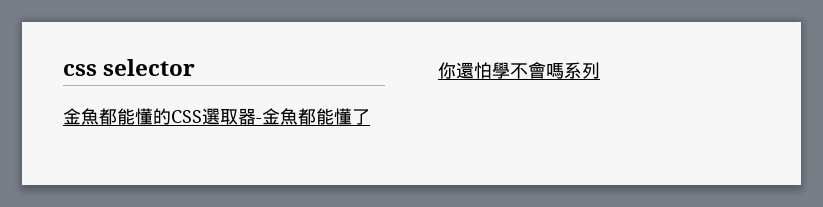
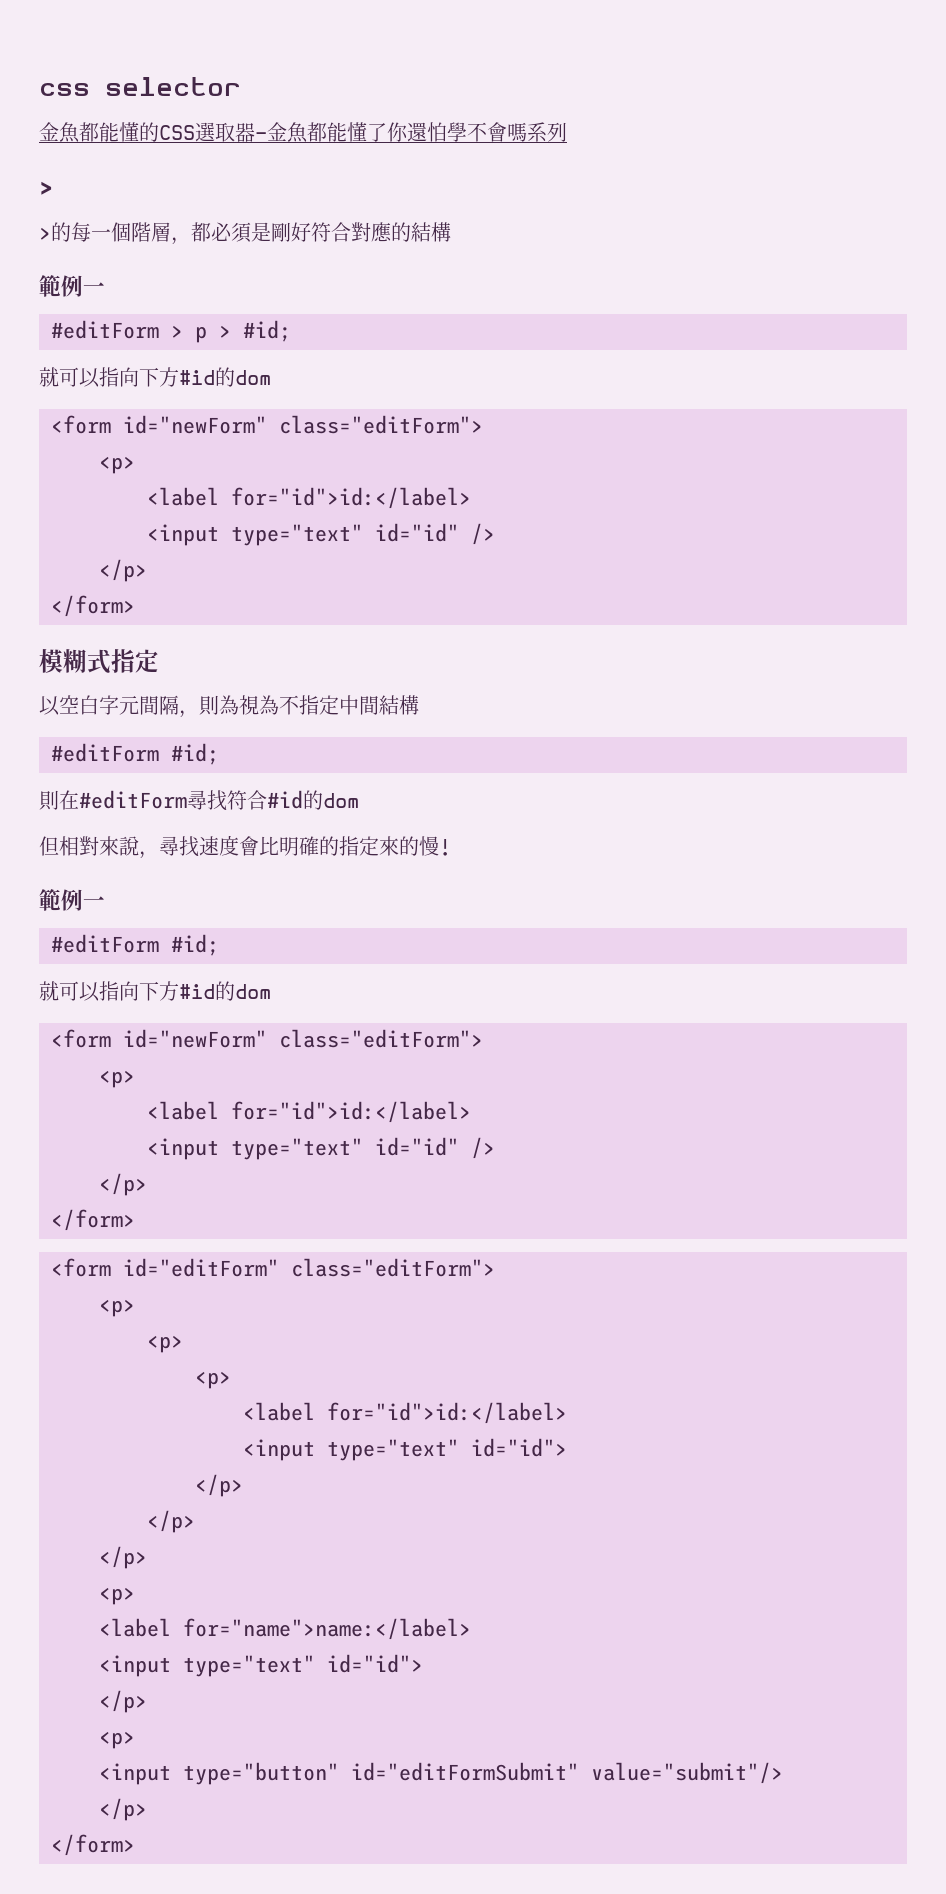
(600, 70) none -> [39,181,54,196] [39,222,451,245] [39,275,105,297] [51,320,291,343] [39,367,271,388] [51,415,483,434] [99,456,135,474] [147,487,471,509] [147,523,495,546] [99,559,147,582] [51,595,135,617] [39,649,159,674] [39,695,419,718] [51,743,219,765] [39,790,359,811] [39,835,451,859] [39,889,105,911] [51,934,219,956] [39,981,271,1002] [51,1029,483,1048] [99,1070,135,1088] [147,1101,471,1123] [147,1137,495,1160] [99,1173,147,1196] [51,1209,135,1231] [51,1258,495,1277] [99,1299,135,1317] [147,1335,183,1353] [195,1371,231,1389] [243,1402,567,1424] [243,1438,567,1461] [195,1474,243,1497] [147,1510,195,1533] [99,1546,147,1569] [99,1587,135,1605] [99,1618,471,1640] [99,1654,423,1677] [99,1690,147,1713] [99,1731,135,1749] [99,1762,783,1785] [99,1798,147,1821] [51,1834,135,1856] // > // >的每一個階層，都必須是剛好符合對應的結構 // 範例一 // #editForm > p > #id; // 就可以指向下方#id的dom // <form id="newForm" class="editForm"> // <p> // <label for="id">id:</label> // <input type="text" id="id" /> // </p> // </form> // 模糊式指定 // 以空白字元間隔，則為視為不指定中間結構 // #editForm #id; // 則在#editForm尋找符合#id的dom // 但相對來說，尋找速度會比明確的指定來的慢! // 範例一 // #editForm #id; // 就可以指向下方#id的dom // <form id="newForm" class="editForm"> // <p> // <label for="id">id:</label> // <input type="text" id="id" /> // </p> // </form> // <form id="editForm" class="editForm"> // <p> // <p> // <p> // <label for="id">id:</label> // <input type="text" id="id"> // </p> // </p> // </p> // <p> // <label for="name">name:</label> // <input type="text" id="id"> // </p> // <p> // <input type="button" id="editFormSubmit" value="submit"/> // </p> // </form>

